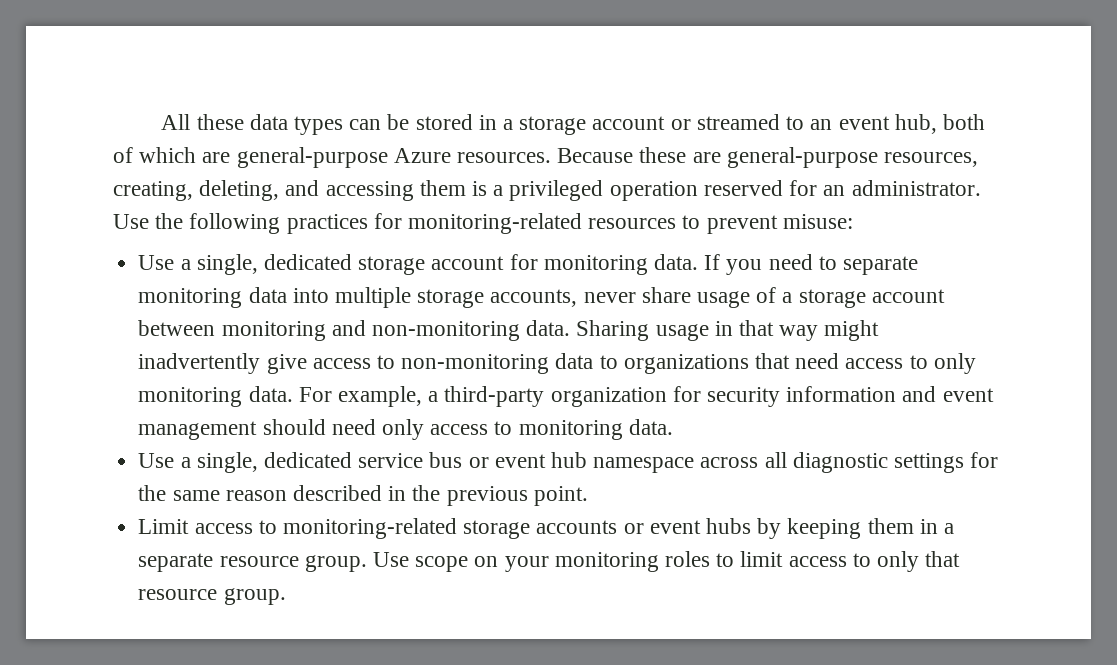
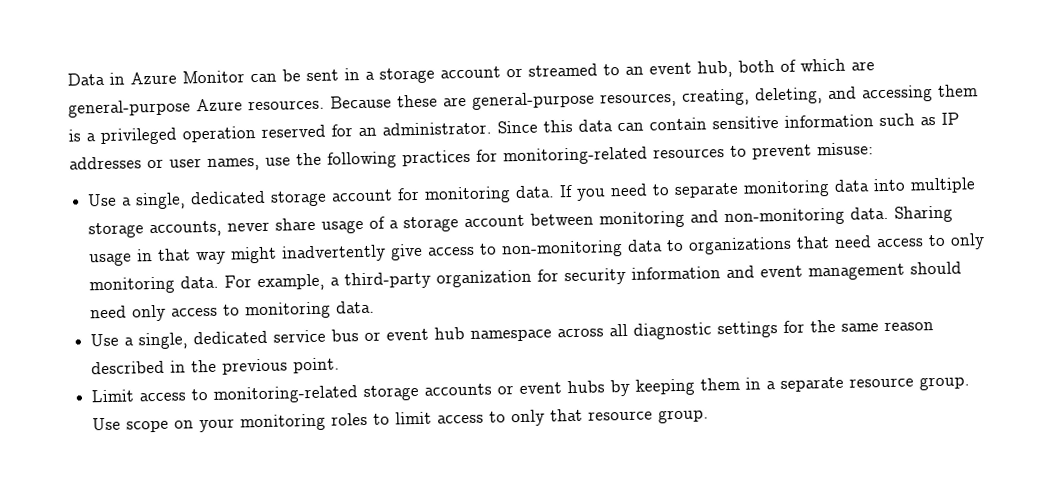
[161,114,343,135] All these data types -> [67,70,245,86] Data in Azure Monitor
[415,114,473,130] stored -> [306,69,339,82] sent
[113,214,149,229] Use -> [497,112,959,134] [69,156,291,171] Since this data can contain sensitive information such as IP addresses or user names, use

